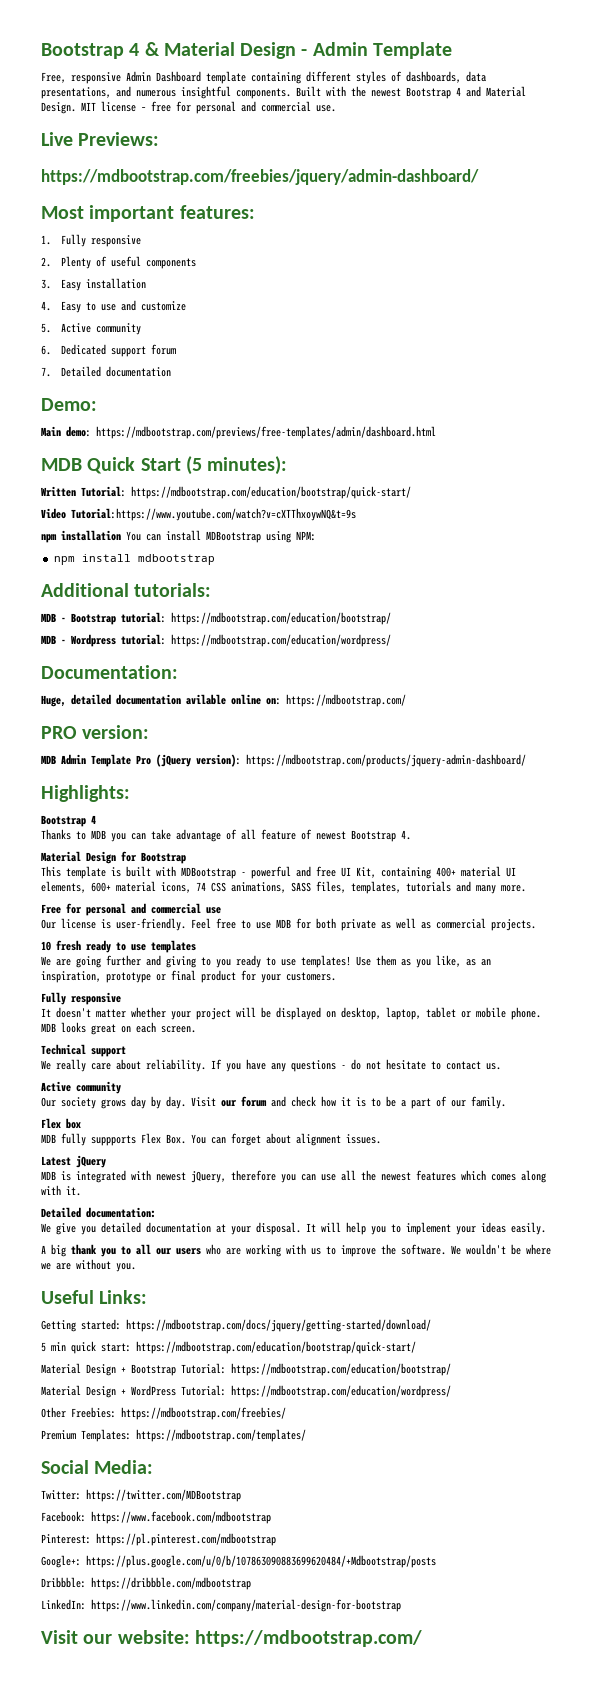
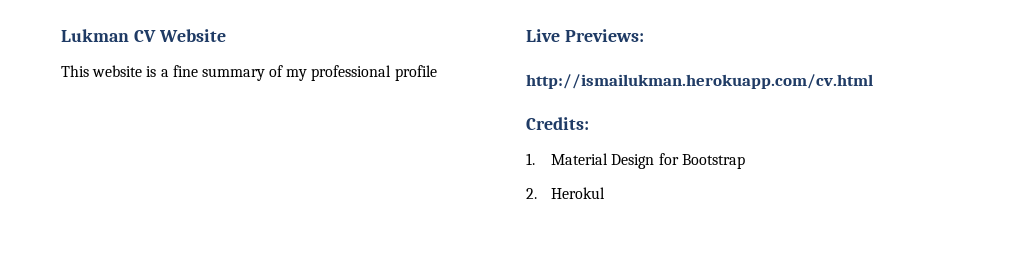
[41,42,452,59] [41,71,486,84] [41,86,526,99] [41,101,336,114] [41,132,160,146] [41,169,479,185] [41,205,255,222] [41,234,142,247] [41,256,197,269] [41,278,147,291] [41,300,187,313] [41,323,142,335] [41,344,177,357] [41,366,172,377] [41,398,97,411] [41,426,436,439] [41,456,288,475] [41,486,411,499] [41,508,356,521] [41,530,316,543] [53,554,215,565] [41,583,212,597] [41,612,391,625] [41,634,391,647] [41,665,178,679] [41,694,406,707] [41,725,150,739] [41,754,526,767] [41,785,130,802] [41,815,96,827] [41,829,411,842] [41,851,186,864] [41,866,516,879] [41,881,526,894] [41,903,221,916] [41,918,536,931] [41,940,196,953] [41,955,491,968] [41,970,336,983] [41,992,121,1005] [41,1007,541,1020] [41,1022,196,1035] [41,1044,126,1057] [41,1059,501,1072] [41,1081,121,1094] [41,1096,506,1109] [41,1118,81,1129] [41,1133,381,1146] [41,1155,106,1168] [41,1170,546,1183] [41,1185,81,1196] [41,1207,156,1218] [41,1222,546,1235] [41,1244,551,1257] [41,1259,136,1272] [41,1290,148,1304] [41,1319,431,1332] [41,1341,416,1354] [41,1363,451,1376] [41,1385,451,1398] [41,1407,286,1420] [41,1429,306,1442] [41,1460,154,1474] [41,1489,241,1502] [41,1511,271,1524] [41,1533,276,1546] [41,1555,436,1568] [41,1577,251,1590] [41,1599,401,1612] [41,1630,422,1647] Bootstrap 4 & Material Design - Admin Template // Free, responsive Admin Dashboard template containing different styles of dashboards, data presentations, and numerous insightful components. Built with the newest Bootstrap 4 and Material Design. MIT license – free for personal and commercial use. // Live Previews: // https://mdbootstrap.com/freebies/jquery/admin-dashboard/ // Most important features: // 1. Fully responsive // 2. Plenty of useful components // 3. Easy installation // 4. Easy to use and customize // 5. Active community // 6. Dedicated support forum // 7. Detailed documentation // Demo: // Main demo: https://mdbootstrap.com/previews/free-templates/admin/dashboard.html // MDB Quick Start (5 minutes): // Written Tutorial: https://mdbootstrap.com/education/bootstrap/quick-start/ // Video Tutorial:https://www.youtube.com/watch?v=cXTThxoywNQ&t=9s // npm installation You can install MDBootstrap using NPM: // npm install mdbootstrap // Additional tutorials: // MDB - Bootstrap tutorial: https://mdbootstrap.com/education/bootstrap/ // MDB - Wordpress tutorial: https://mdbootstrap.com/education/wordpress/ // Documentation: // Huge, detailed documentation avilable online on: https://mdbootstrap.com/ // PRO version: // MDB Admin Template Pro (jQuery version): https://mdbootstrap.com/products/jquery-admin-dashboard/ // Highlights: // Bootstrap 4 // Thanks to MDB you can take advantage of all feature of newest Bootstrap 4. // Material Design for Bootstrap // This template is built with MDBootstrap - powerful and free UI Kit, containing 400+ material UI elements, 600+ material icons, 74 CSS animations, SASS files, templates, tutorials and many more. // Free for personal and commercial use // Our license is user-friendly. Feel free to use MDB for both private as well as commercial projects. // 10 fresh ready to use templates // We are going further and giving to you ready to use templates! Use them as you like, as an inspiration, prototype or final product for your customers. // Fully responsive // It doesn't matter whether your project will be displayed on desktop, laptop, tablet or mobile phone. MDB looks great on each screen. // Technical support // We really care about reliability. If you have any questions - do not hesitate to contact us. // Active community // Our society grows day by day. Visit our forum and check how it is to be a part of our family. // Flex box // MDB fully suppports Flex Box. You can forget about alignment issues. // Latest jQuery // MDB is integrated with newest jQuery, therefore you can use all the newest features which comes along with it. // Detailed documentation: // We give you detailed documentation at your disposal. It will help you to implement your ideas easily. // A big thank you to all our users who are working with us to improve the software. We wouldn't be where we are without you. // Useful Links: // Getting started: https://mdbootstrap.com/docs/jquery/getting-started/download/ // 5 min quick start: https://mdbootstrap.com/education/bootstrap/quick-start/ // Material Design + Bootstrap Tutorial: https://mdbootstrap.com/education/bootstrap/ // Material Design + WordPress Tutorial: https://mdbootstrap.com/education/wordpress/ // Other Freebies: https://mdbootstrap.com/freebies/ // Premium Templates: https://mdbootstrap.com/templates/ // Social Media: // Twitter: https://twitter.com/MDBootstrap // Facebook: https://www.facebook.com/mdbootstrap // Pinterest: https://pl.pinterest.com/mdbootstrap // Google+: https://plus.google.com/u/0/b/107863090883699620484/+Mdbootstrap/posts // Dribbble: https://dribbble.com/mdbootstrap // LinkedIn: https://www.linkedin.com/company/material-design-for-bootstrap // Visit our website: https://mdbootstrap.com/ -> [61,29,226,42] [61,65,437,81] [526,29,644,42] [526,74,873,89] [526,117,589,130] [526,153,745,169] [526,187,606,199] Lukman CV Website // This website is a fine summary of my professional profile // Live Previews: // http://ismailukman.herokuapp.com/cv.html // Credits: // 1. Material Design for Bootstrap // 2. Herokul

